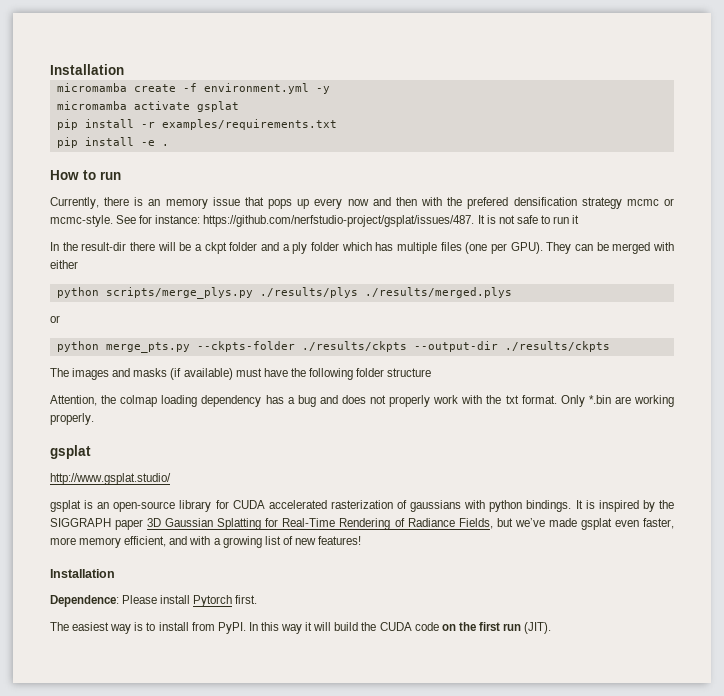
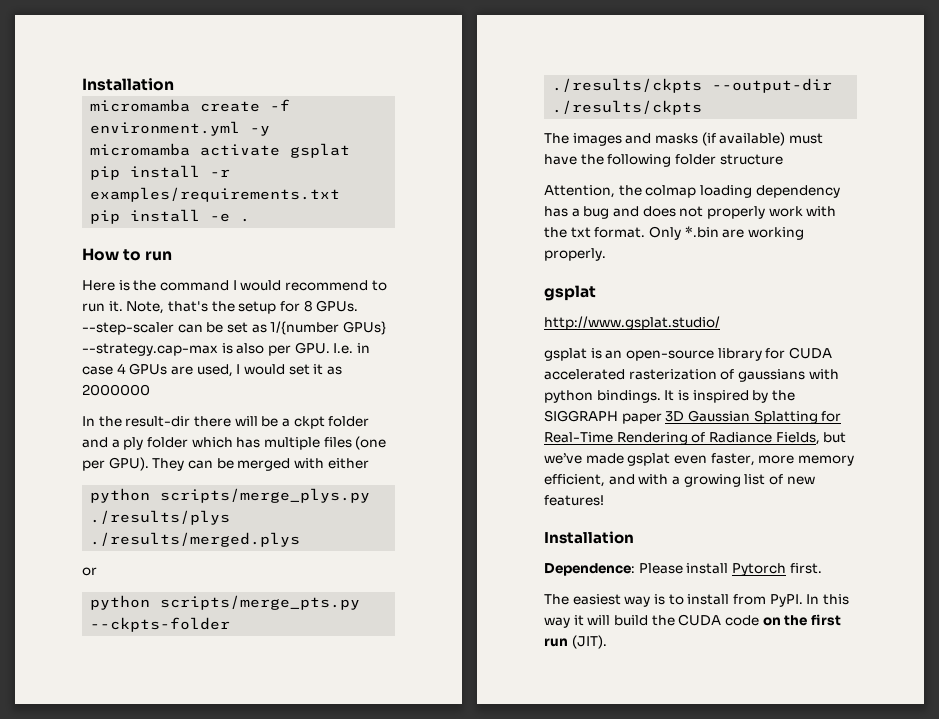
[50,197,674,209] [50,215,580,227] Currently, there is an memory issue that pops up every now and then with the prefered densification strategy mcmc or mcmc-style. See for instance: https://github.com/nerfstudio-project/gsplat/issues/487. It is not safe to run it -> [82,280,387,291] [82,300,359,314] [82,321,386,335] [82,342,370,356] [82,363,342,377] [82,384,150,396] Here is the command I would recommend to run it. Note, that's the setup for 8 GPUs. --step-scaler can be set as 1/{number GPUs} --strategy.cap-max is also per GPU. I.e. in case 4 GPUs are used, I would set it as 2000000
[105,342,190,353] merge_pts.py -> [160,595,361,610] scripts/merge_pts.py

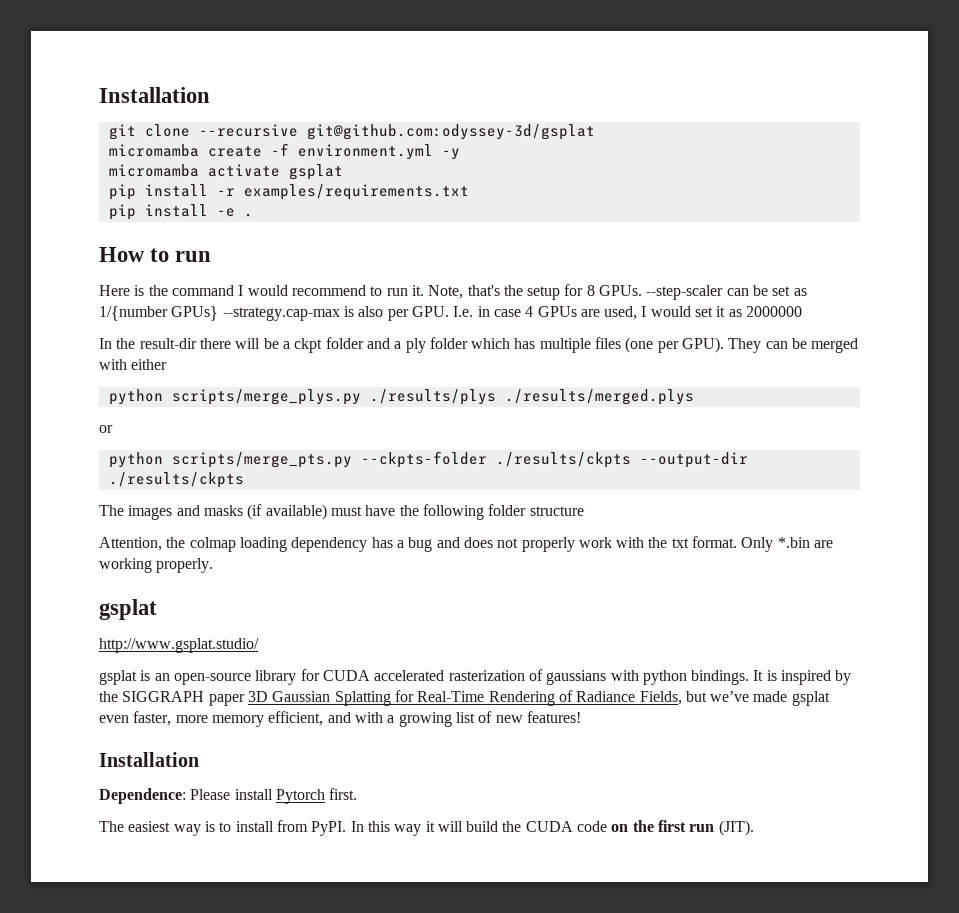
[82,78,174,91] Installation -> [99,87,210,103] [108,124,595,140] Installation // git clone --recursive git@github.com:odyssey-3d/gsplat

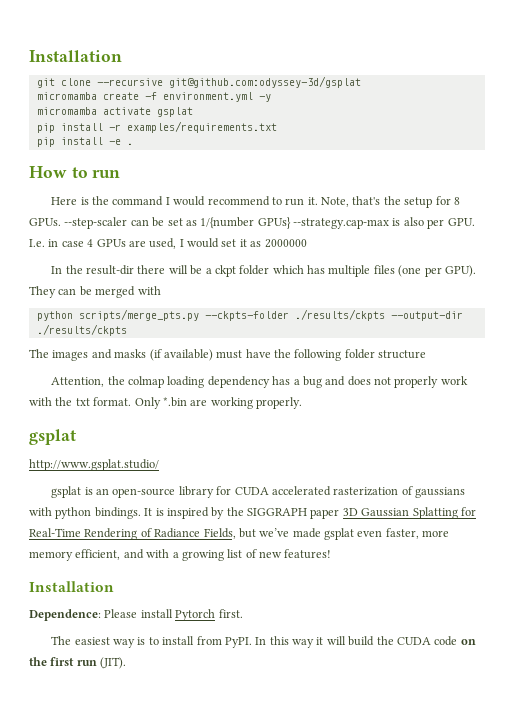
[366,337,468,353] and a ply folder -> (270, 270) none
[131,359,168,370] [108,389,694,405] [99,425,113,433] either // python scripts/merge_plys.py ./results/plys ./results/merged.plys // or -> (161, 290) none

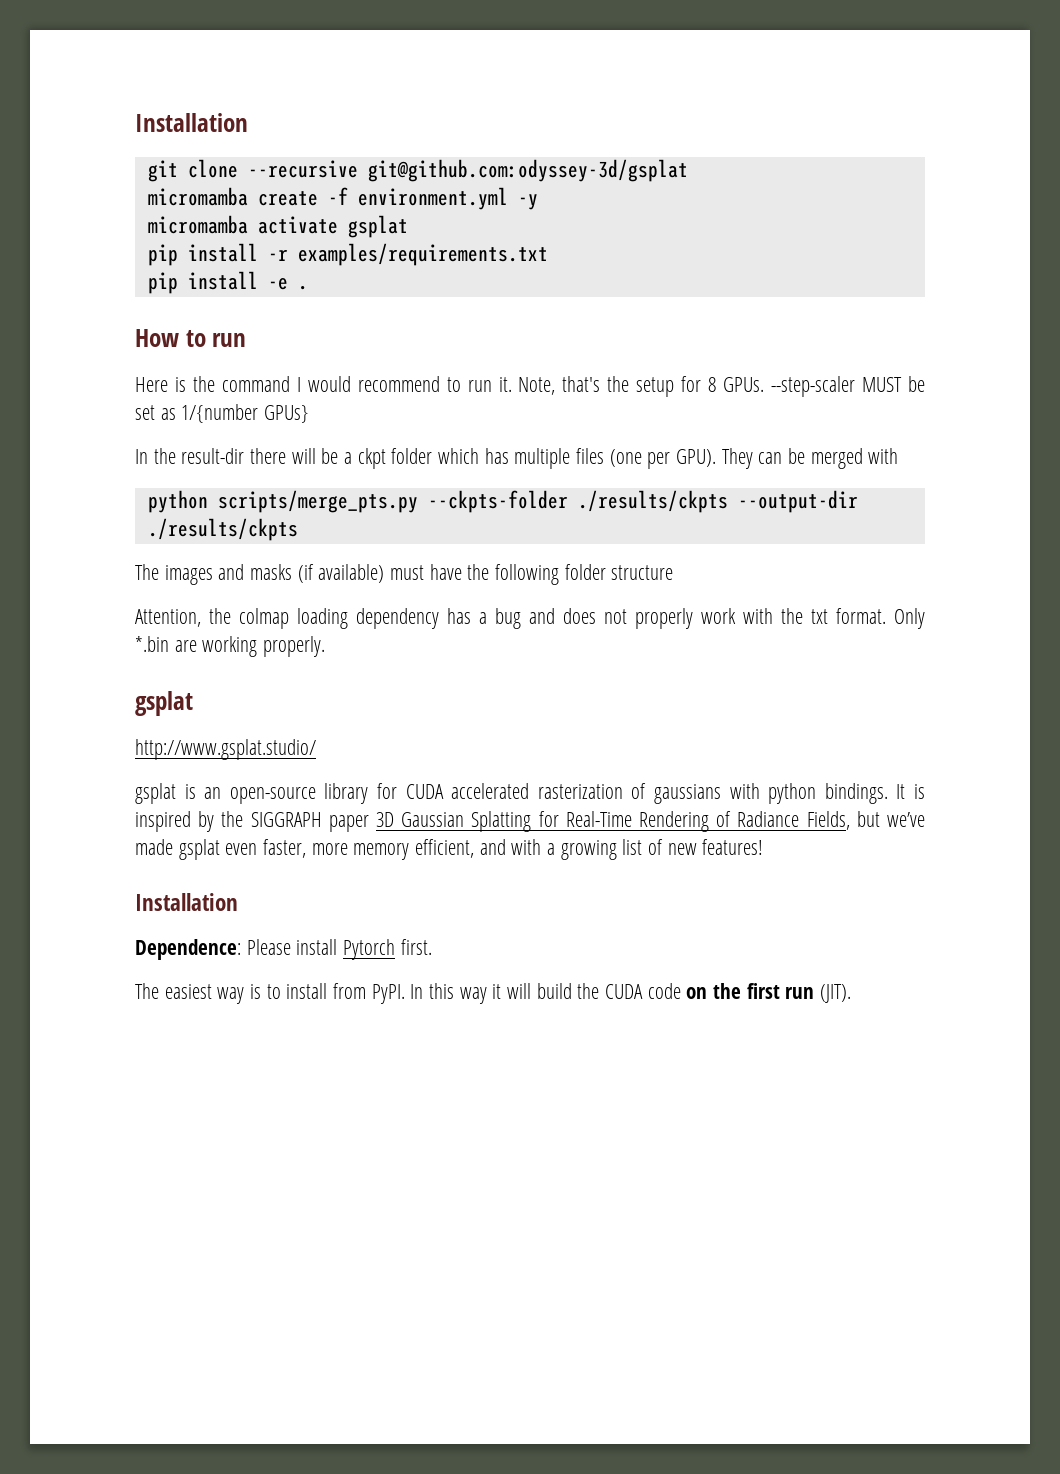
[130,219,149,226] can -> [862,377,903,392] MUST
[293,217,475,229] [29,238,307,249] --strategy.cap-max is also per GPU. I.e. in case 4 GPUs are used, I would set it as 2000000 -> (310, 414) none

